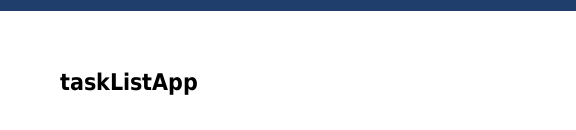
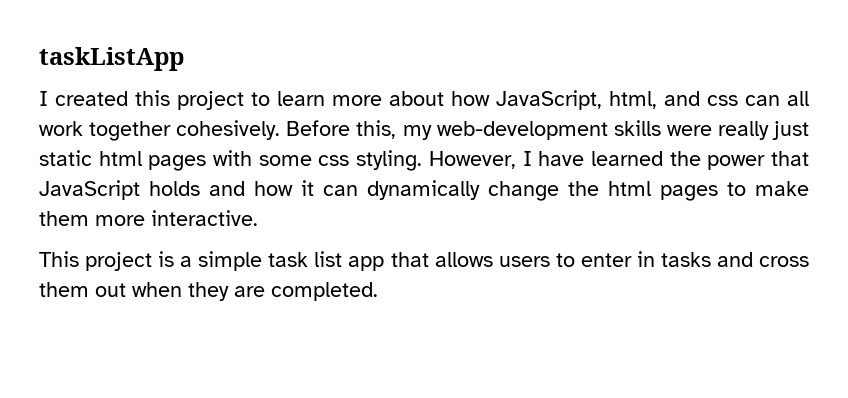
(198, 83) none -> [39,90,809,110] [39,120,810,141] [39,150,809,171] [39,180,809,201] [39,210,258,226] [39,251,809,271] [39,282,378,301] // I created this project to learn more about how JavaScript, html, and css can all work together cohesively. Before this, my web-development skills were really just static html pages with some css styling. However, I have learned the power that JavaScript holds and how it can dynamically change the html pages to make them more interactive. // This project is a simple task list app that allows users to enter in tasks and cross them out when they are completed.

